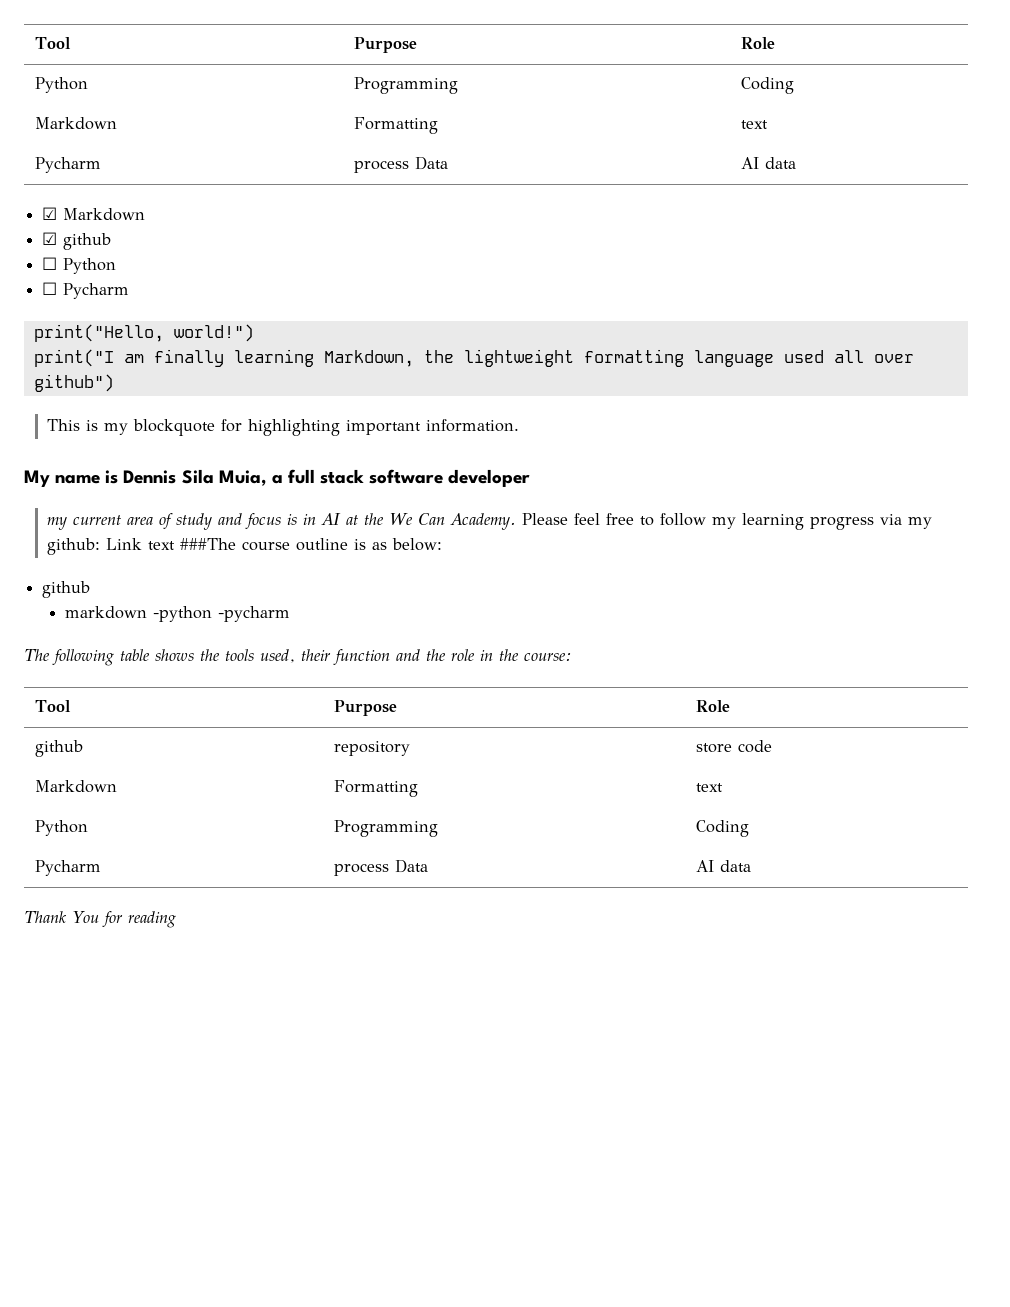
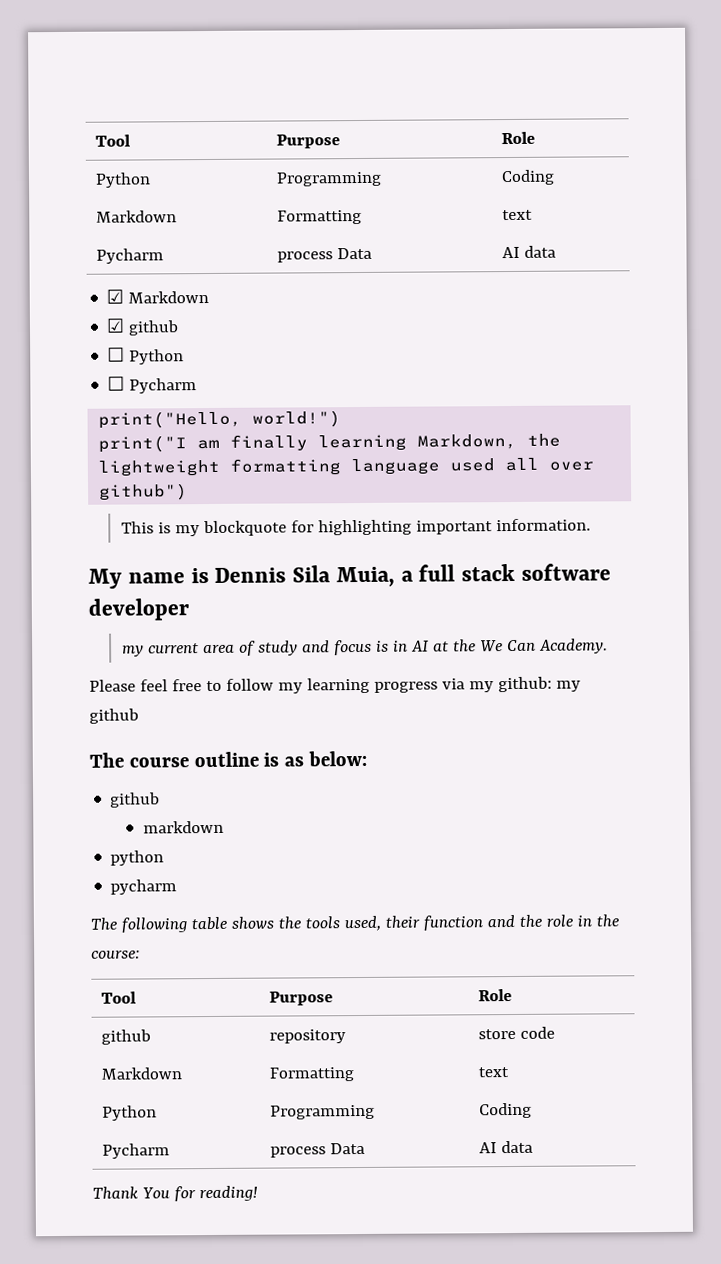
(516, 521) none -> (608, 646) //
[105,538,236,550] Link text ###The -> [555,680,581,692] [89,708,139,724] [89,752,124,768] my github // The
[153,606,291,622] -python -pycharm -> [110,850,165,866] [110,879,178,895] // python // pycharm
[127,911,176,928] reading -> [198,1185,258,1202] reading!

